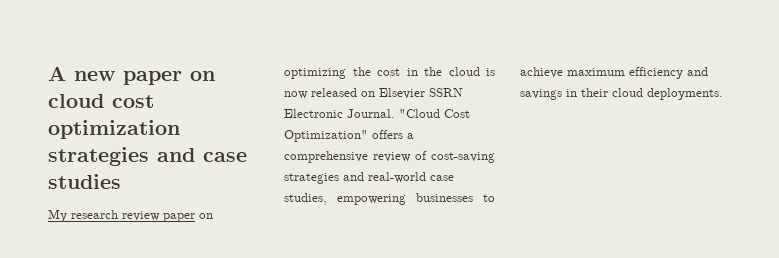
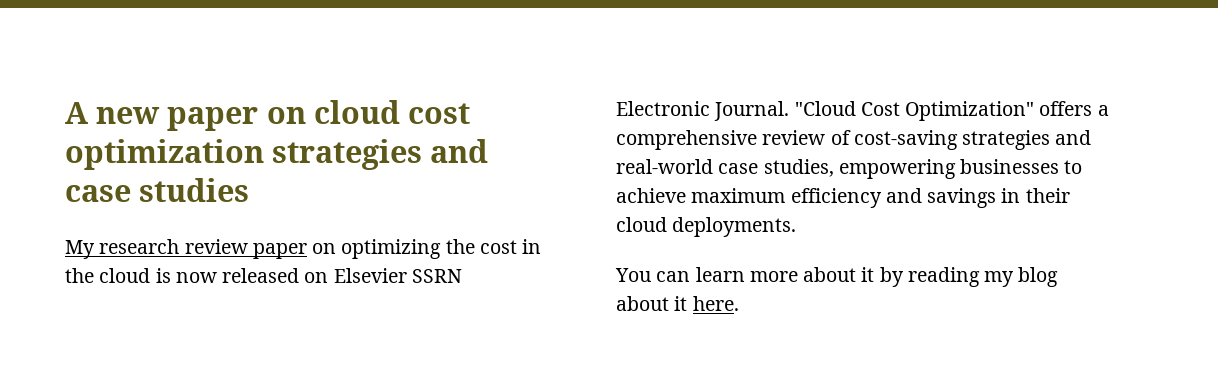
(723, 94) none -> [615,267,1059,287] [616,296,739,311] // You can learn more about it by reading my blog about it here.

